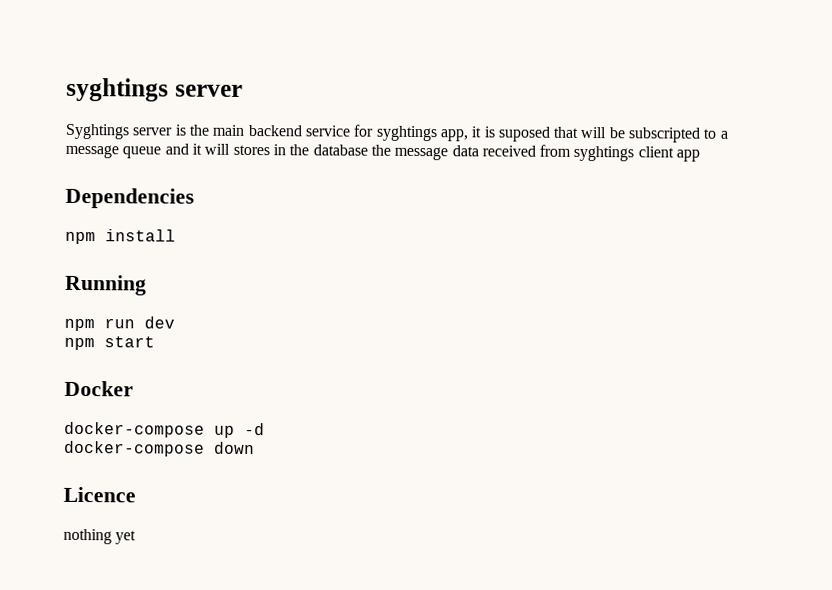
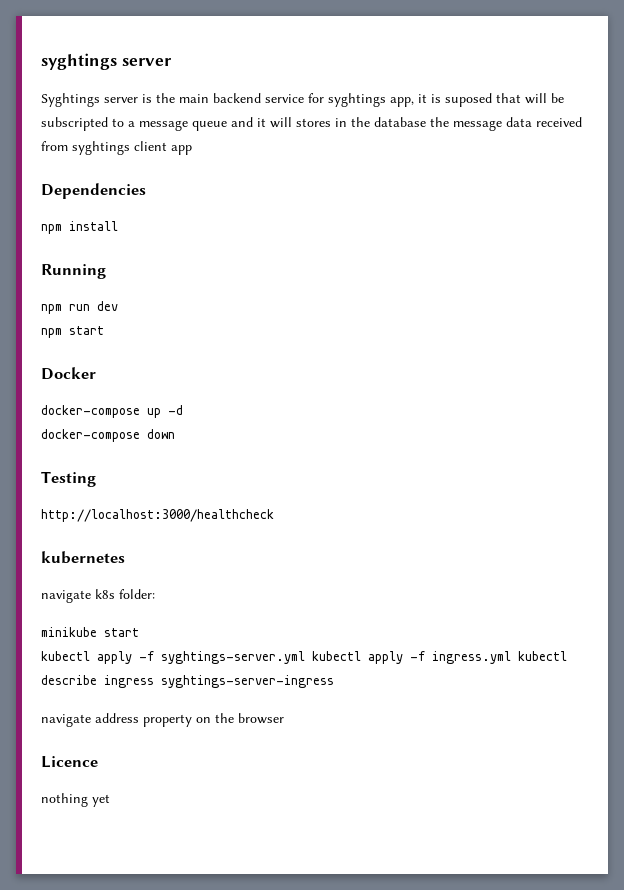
(255, 448) none -> [41,471,96,487] [41,509,274,522] [41,551,125,564] [41,589,155,603] [41,627,139,637] [41,651,567,664] [41,675,334,688] [41,713,284,727] // Testing // http://localhost:3000/healthcheck // kubernetes // navigate k8s folder: // minikube start // kubectl apply -f syghtings-server.yml kubectl apply -f ingress.yml kubectl describe ingress syghtings-server-ingress // navigate address property on the browser

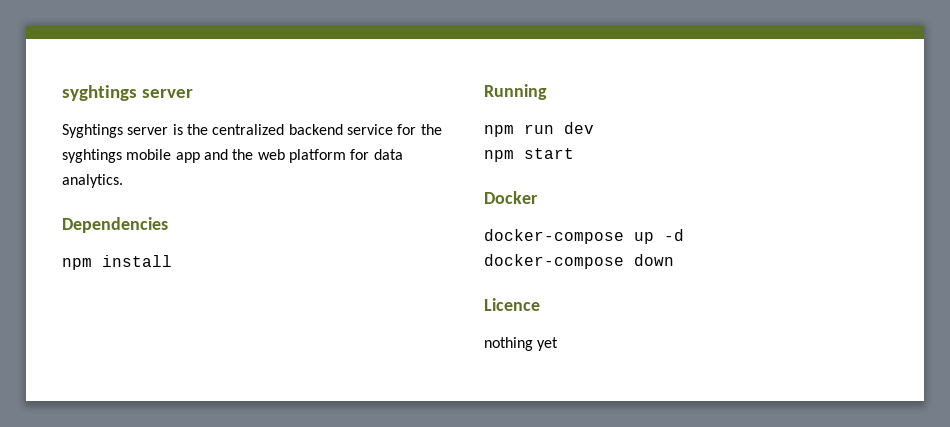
[179,94,209,103] main -> [212,124,285,135] centralized
[328,93,564,107] [41,117,582,131] [41,141,192,155] syghtings app, it is suposed that will be subscripted to a message queue and it will stores in the database the message data received from syghtings client app -> [420,124,442,135] [62,149,403,163] [62,174,123,188] the syghtings mobile app and the web platform for data analytics.
[41,471,96,487] [41,509,274,522] [41,551,125,564] [41,589,155,603] [41,627,139,637] [41,651,567,664] [41,675,334,688] [41,713,284,727] // Testing // http://localhost:3000/healthcheck // kubernetes // navigate k8s folder: // minikube start // kubectl apply -f syghtings-server.yml kubectl apply -f ingress.yml kubectl describe ingress syghtings-server-ingress // navigate address property on the browser -> (674, 260) none

